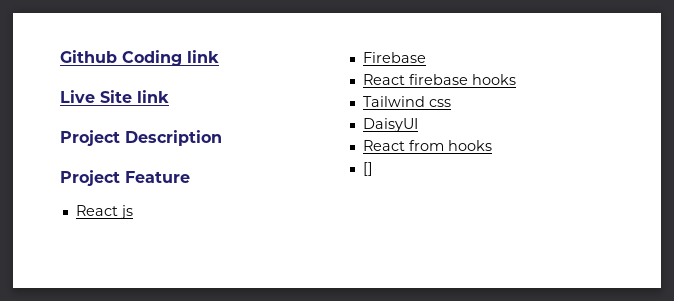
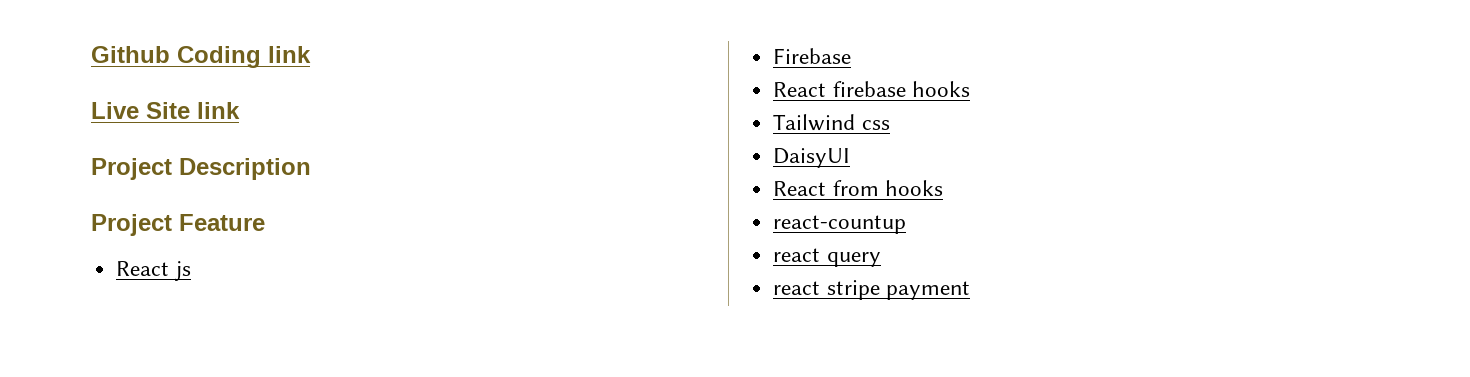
[362,162,373,176] [] -> [773,215,907,234] [773,248,881,267] [773,280,970,300] react-countup // react query // react stripe payment

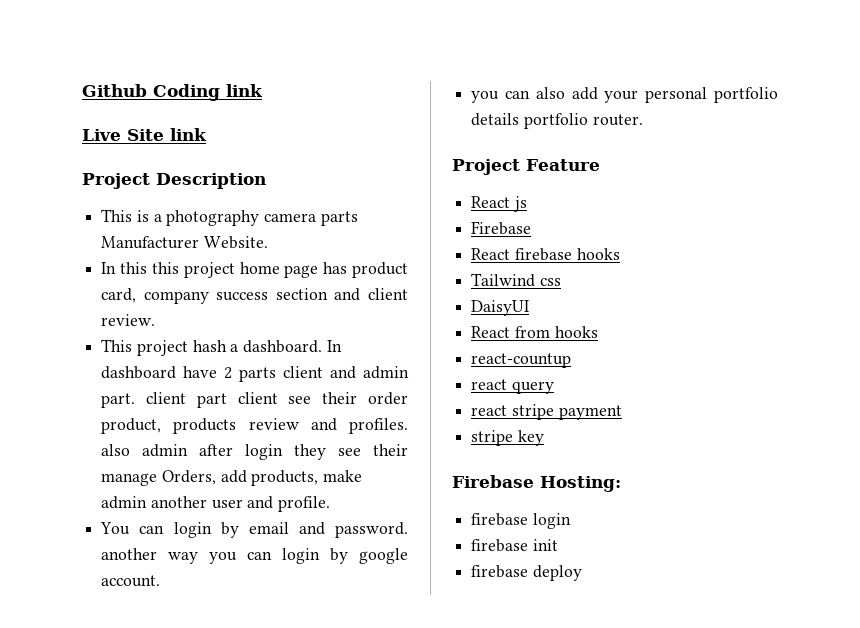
(311, 169) none -> [101,209,358,226] [101,236,268,249] [101,262,408,278] [101,288,409,304] [101,314,156,326] [101,339,342,356] [101,366,409,382] [101,392,408,408] [101,418,408,434] [101,444,408,460] [101,470,363,486] [101,496,331,512] [100,522,408,538] [101,548,408,564] [101,575,161,587] [471,87,778,103] [471,113,643,129] // This is a photography camera parts Manufacturer Website. // In this this project home page has product card, company success section and client review. // This project hash a dashboard. In dashboard have 2 parts client and admin part. client part client see their order product, products review and profiles. also admin after login they see their manage Orders, add products, make admin another user and profile. // You can login by email and password. another way you can login by google account. // you can also add your personal portfolio details portfolio router.
(970, 290) none -> [471,430,544,446] [452,475,621,492] [471,513,571,529] [471,539,558,552] [471,565,582,581] // stripe key // Firebase Hosting: // firebase login // firebase init // firebase deploy

